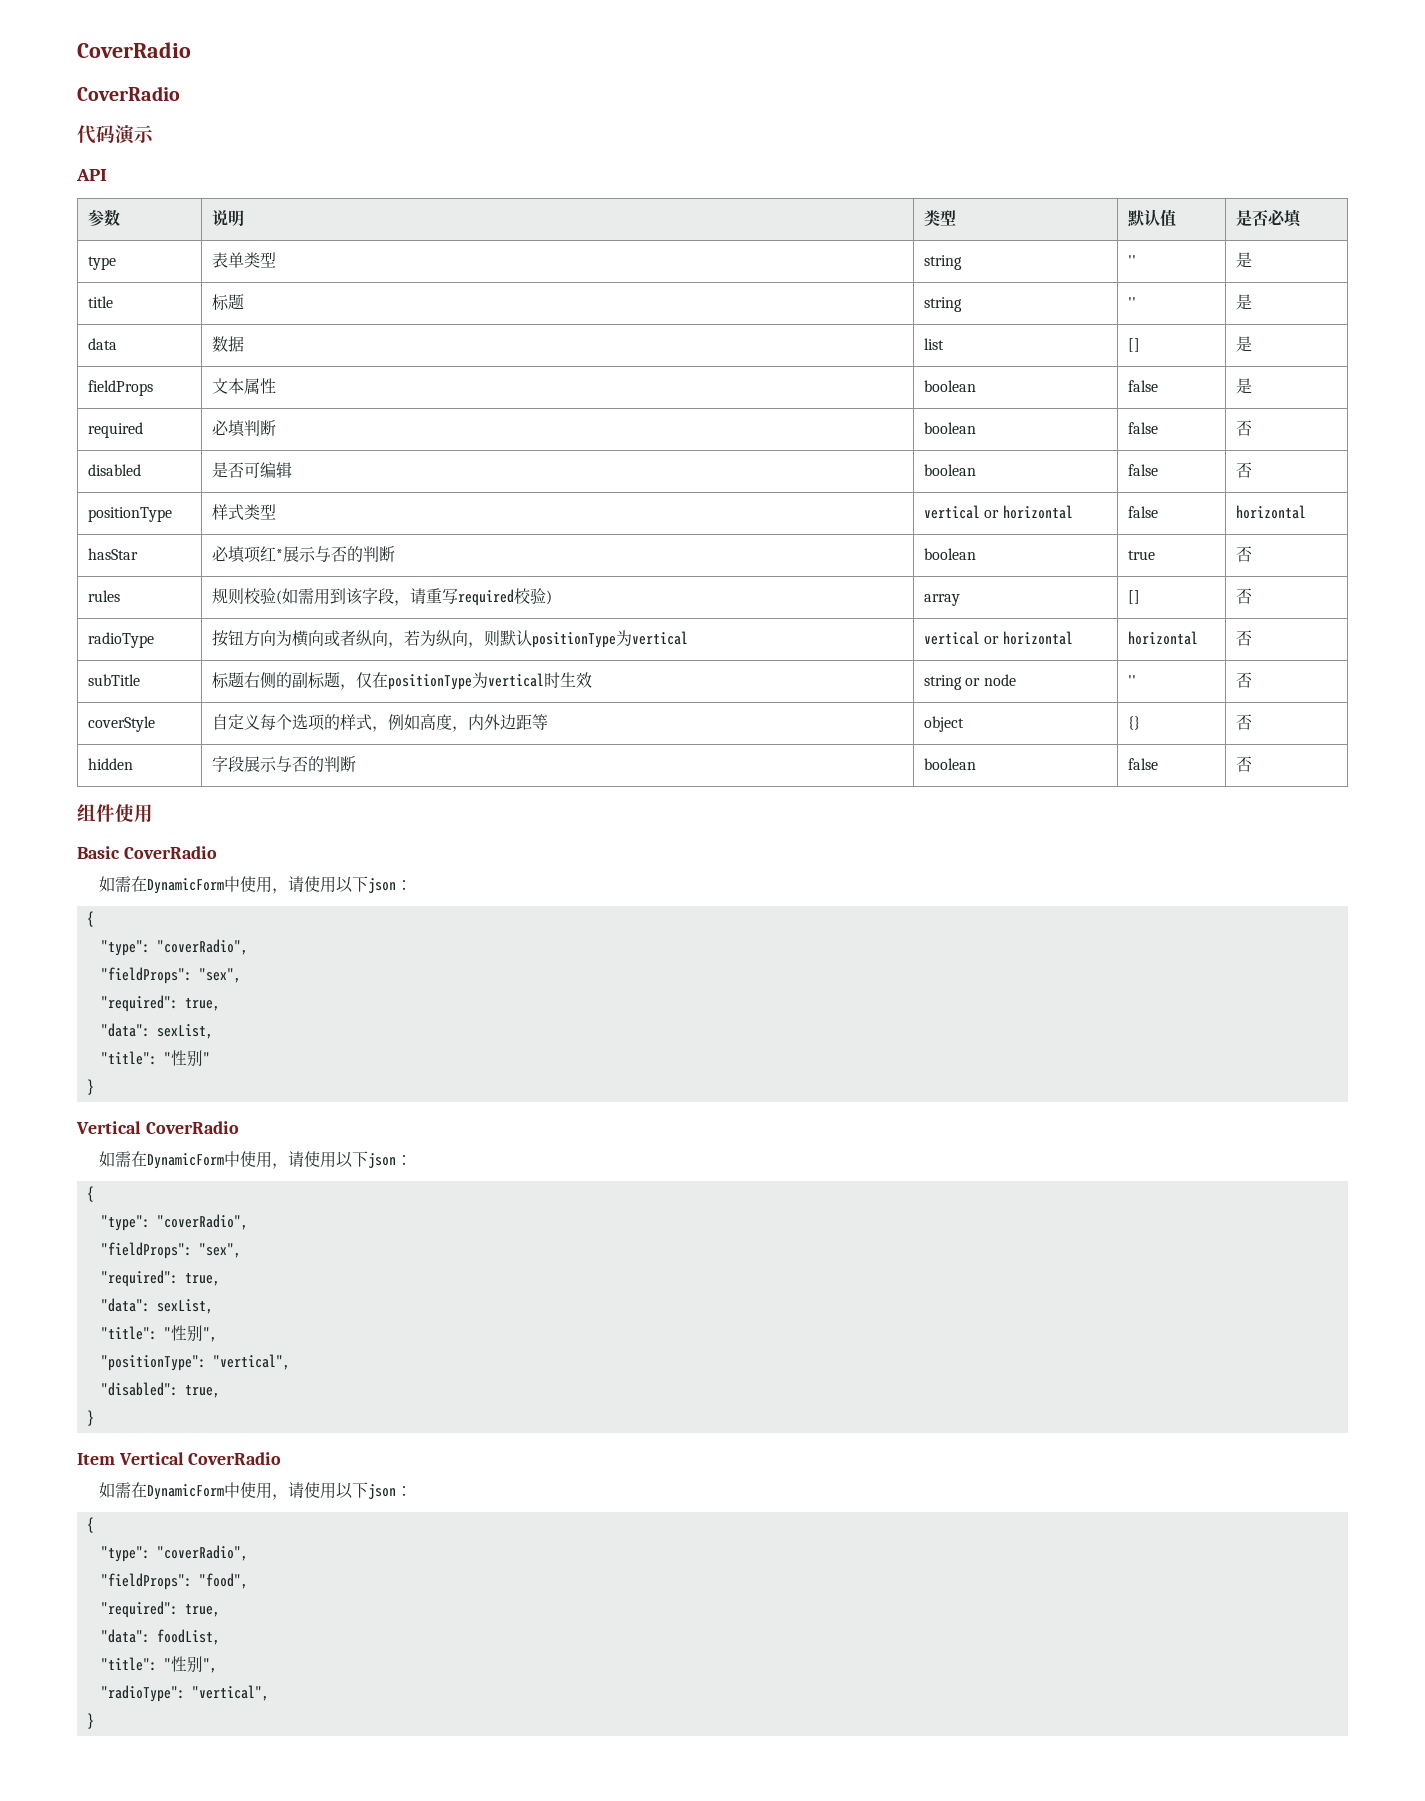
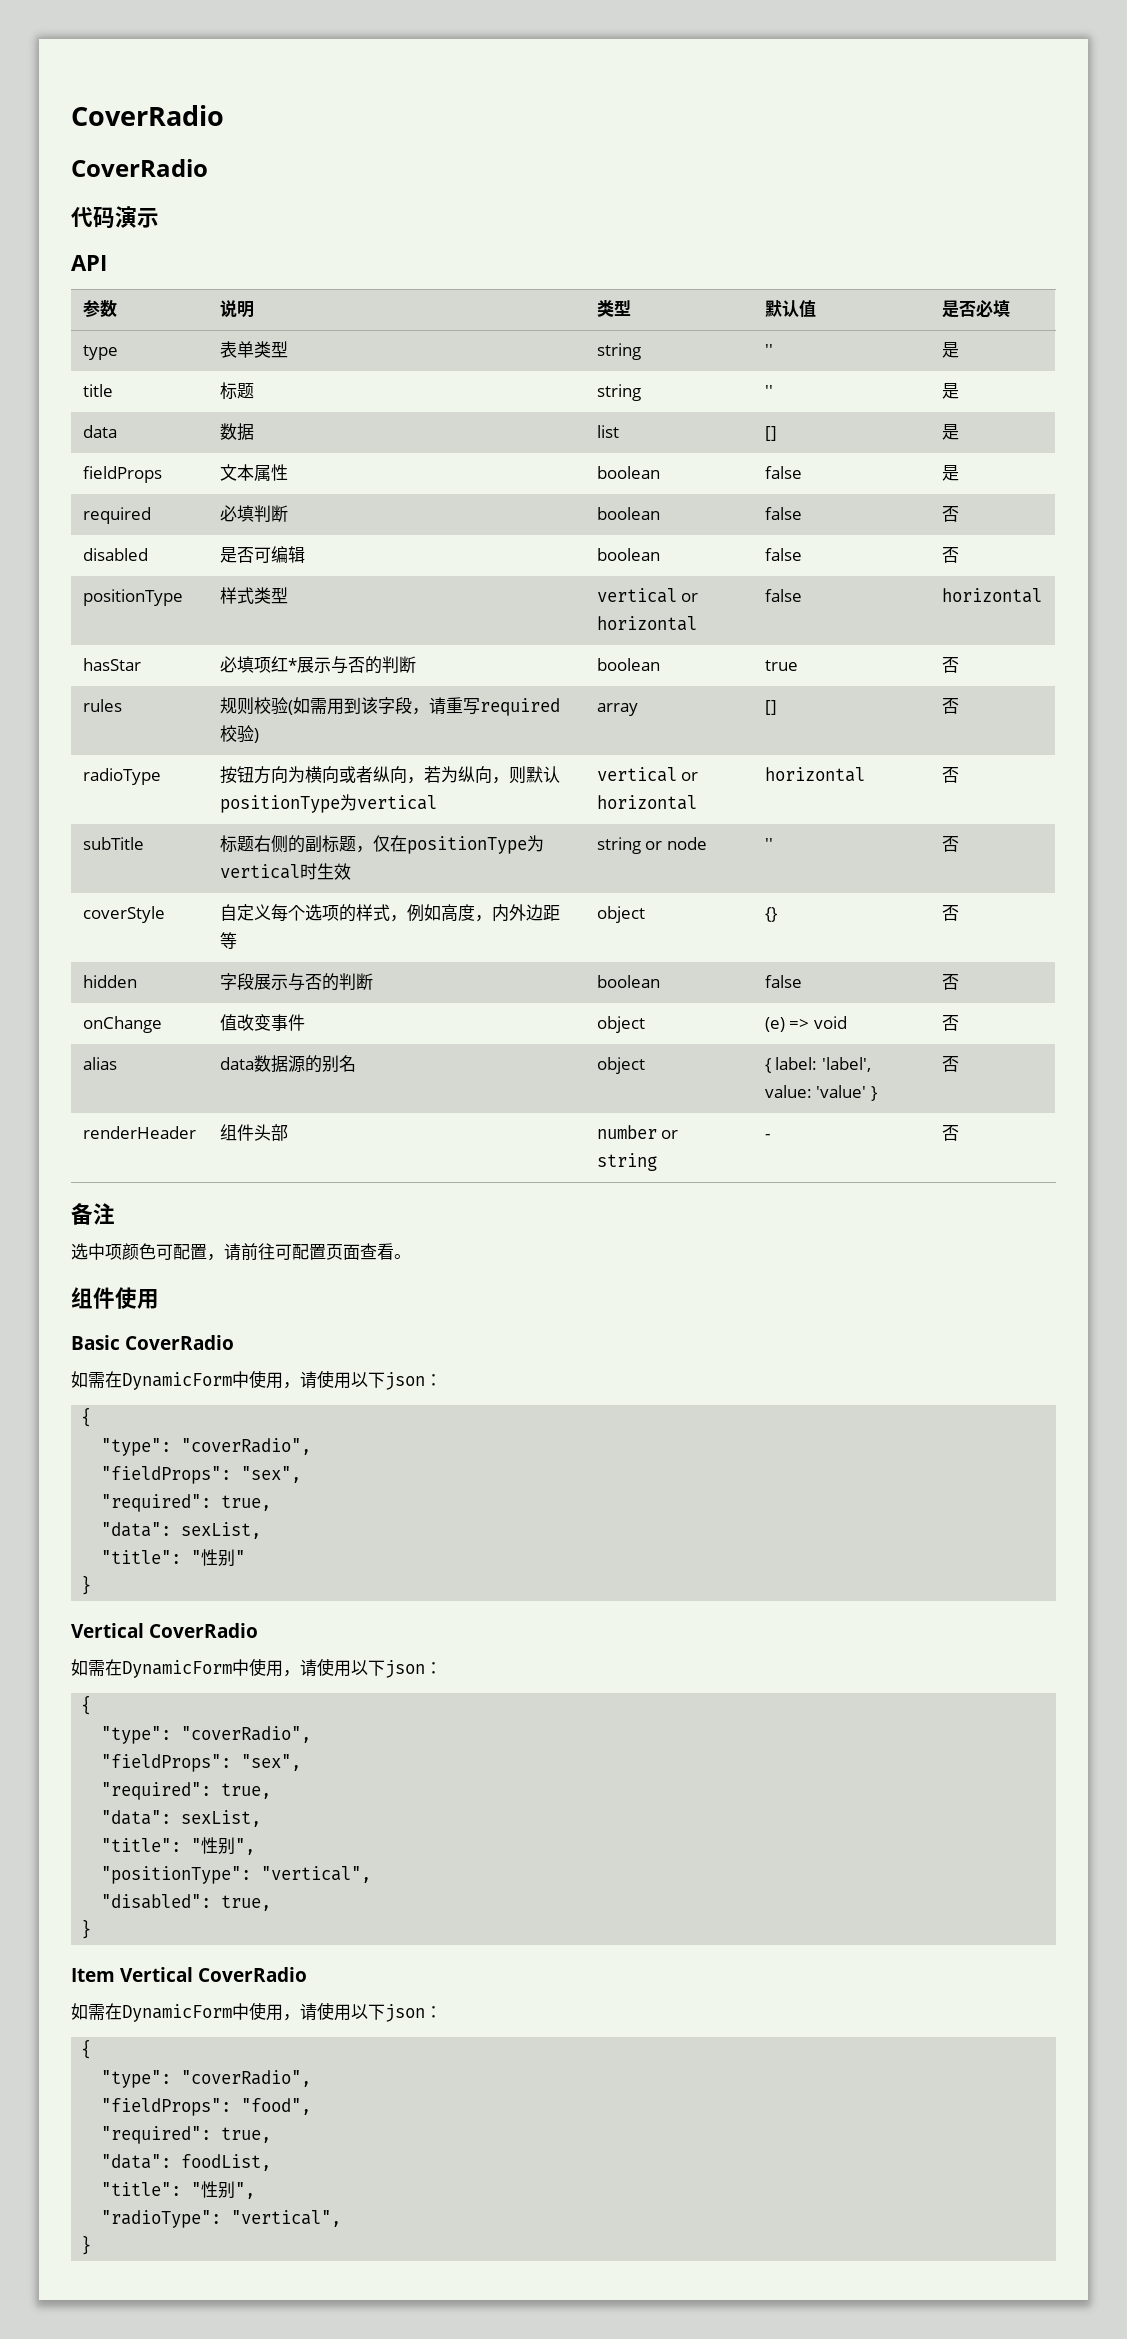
(1253, 764) none -> [82,1016,162,1033] [219,1014,305,1031] [596,1016,645,1033] [764,1016,847,1032] [941,1015,959,1031] [82,1057,117,1070] [219,1055,356,1073] [596,1057,645,1074] [764,1057,871,1073] [764,1085,877,1101] [941,1056,959,1072] [82,1126,196,1139] [219,1124,288,1141] [596,1125,679,1139] [596,1153,657,1171] [764,1134,770,1139] [941,1125,959,1141] [71,1203,115,1225] [71,1243,411,1261] // onChange | 值改变事件 | object | (e) => void | 否 // alias | data数据源的别名 | object | { label: 'label', value: 'value' } | 否 // renderHeader | 组件头部 | number or string | - | 否 // 备注 // 选中项颜色可配置，请前往可配置页面查看。

